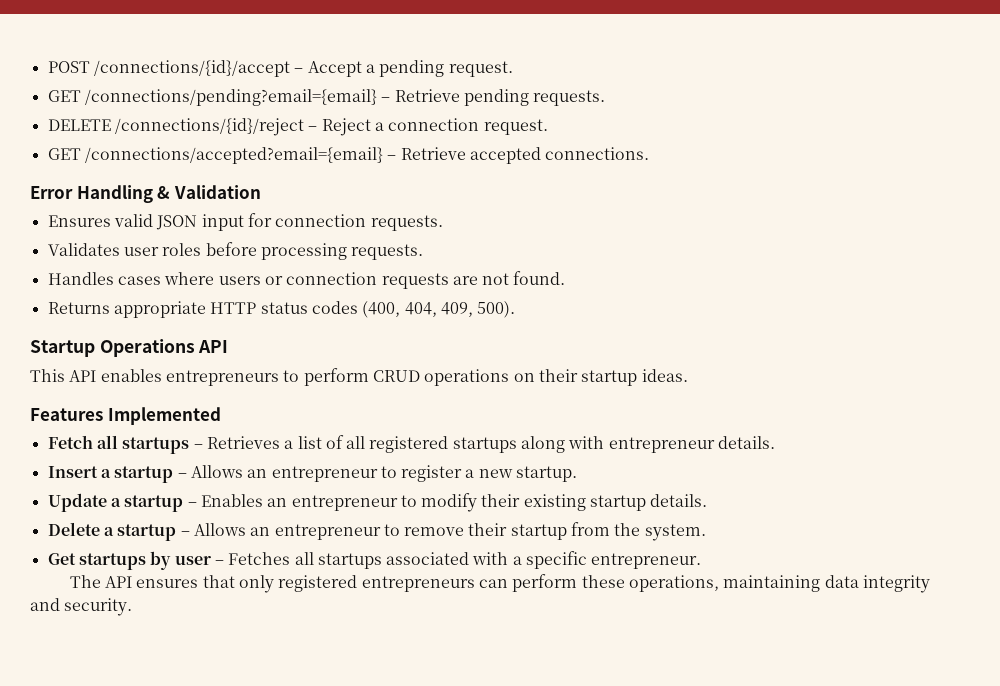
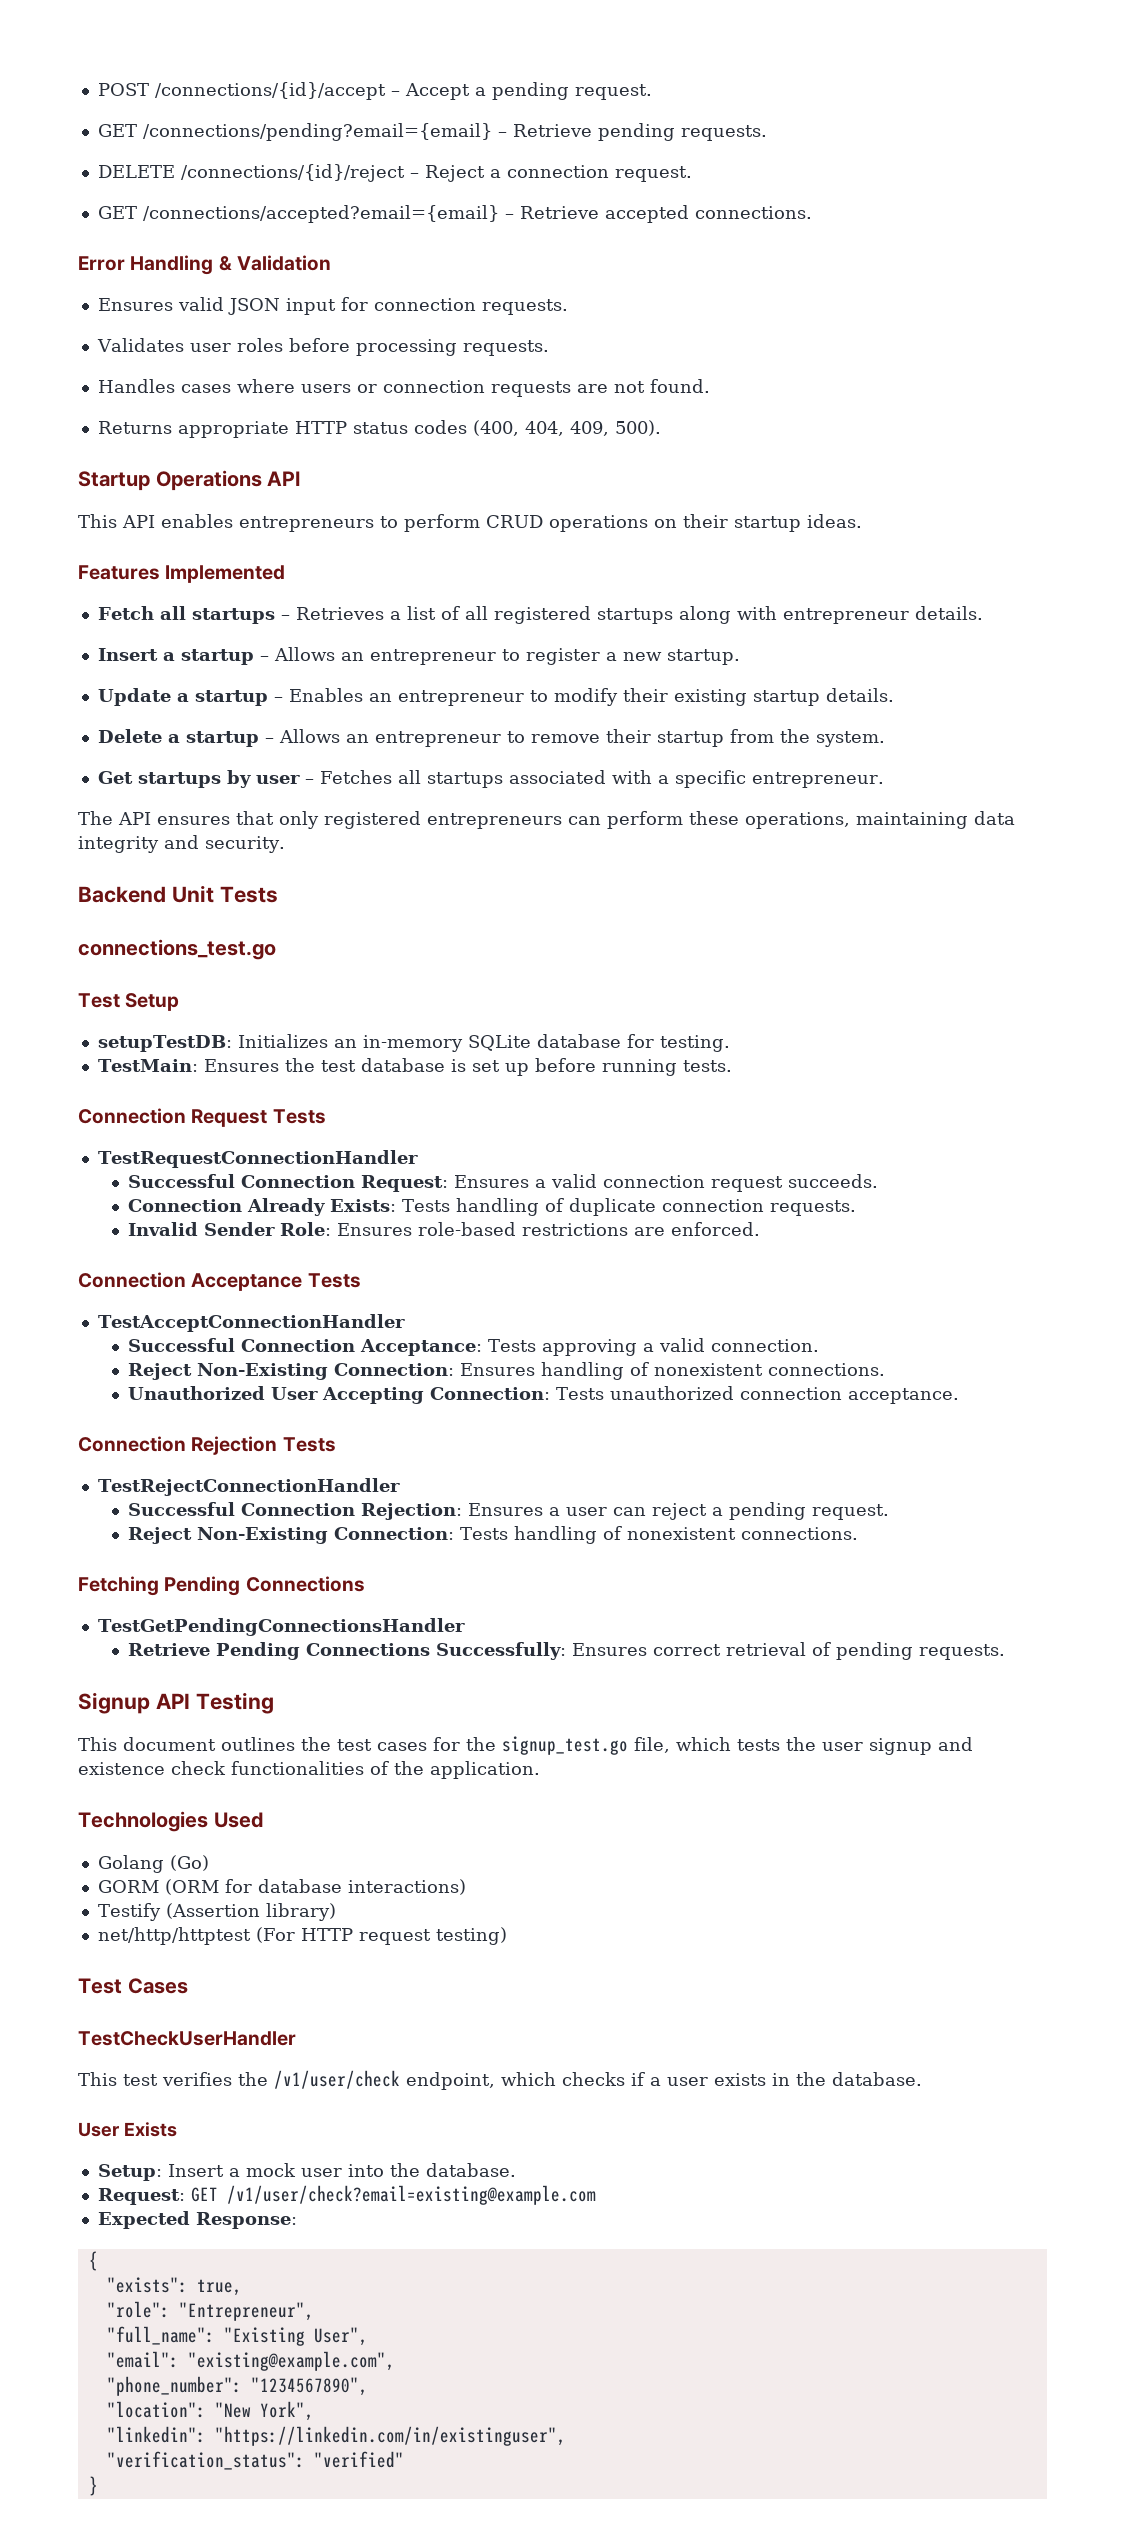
(133, 607) none -> [78,885,278,903] [78,939,276,960] [78,993,180,1011] [97,1034,730,1052] [97,1058,732,1076] [78,1108,326,1127] [97,1150,418,1168] [127,1174,878,1192] [127,1198,856,1216] [127,1222,760,1236] [78,1272,361,1291] [97,1314,405,1332] [127,1338,819,1356] [127,1362,885,1380] [127,1386,959,1404] [78,1436,336,1455] [97,1478,400,1496] [127,1502,889,1520] [127,1526,858,1544] [78,1576,365,1596] [97,1618,465,1636] [127,1642,1005,1660] [78,1692,274,1714] [78,1736,973,1755] [78,1761,540,1779] [78,1811,264,1832] [97,1855,209,1873] [97,1879,466,1895] [97,1903,336,1921] [97,1927,507,1945] [78,1978,188,1994] [78,2031,296,2046] [78,2070,922,2090] [78,2122,177,2137] [97,2163,516,2181] [97,2185,596,2205] [97,2211,297,2229] [88,2251,98,2271] [106,2277,242,2296] [106,2301,314,2321] [106,2326,368,2346] [106,2351,395,2371] [106,2376,368,2396] [106,2401,314,2421] [106,2426,566,2446] [106,2451,404,2470] [88,2476,98,2496] // Backend Unit Tests // connections_test.go // Test Setup // setupTestDB: Initializes an in-memory SQLite database for testing. // TestMain: Ensures the test database is set up before running tests. // Connection Request Tests // TestRequestConnectionHandler // Successful Connection Request: Ensures a valid connection request succeeds. // Connection Already Exists: Tests handling of duplicate connection requests. // Invalid Sender Role: Ensures role-based restrictions are enforced. // Connection Acceptance Tests // TestAcceptConnectionHandler // Successful Connection Acceptance: Tests approving a valid connection. // Reject Non-Existing Connection: Ensures handling of nonexistent connections. // Unauthorized User Accepting Connection: Tests unauthorized connection acceptance. // Connection Rejection Tests // TestRejectConnectionHandler // Successful Connection Rejection: Ensures a user can reject a pending request. // Reject Non-Existing Connection: Tests handling of nonexistent connections. // Fetching Pending Connections // TestGetPendingConnectionsHandler // Retrieve Pending Connections Successfully: Ensures correct retrieval of pending requests. // Signup API Testing // This document outlines the test cases for the signup_test.go file, which tests the user signup and existence check functionalities of the application. // Technologies Used // Golang (Go) // GORM (ORM for database interactions) // Testify (Assertion library) // net/http/httptest (For HTTP request testing) // Test Cases // TestCheckUserHandler // This test verifies the /v1/user/check endpoint, which checks if a user exists in the database. // User Exists // Setup: Insert a mock user into the database. // Request: GET /v1/user/check?email=existing@example.com // Expected Response: // { // "exists": true, // "role": "Entrepreneur", // "full_name": "Existing User", // "email": "existing@example.com", // "phone_number": "1234567890", // "location": "New York", // "linkedin": "https://linkedin.com/in/existinguser", // "verification_status": "verified" // }

